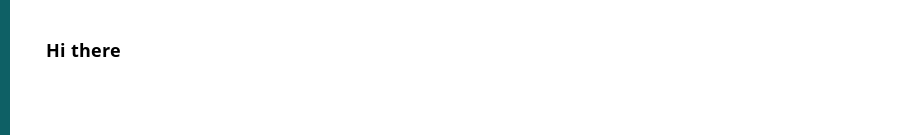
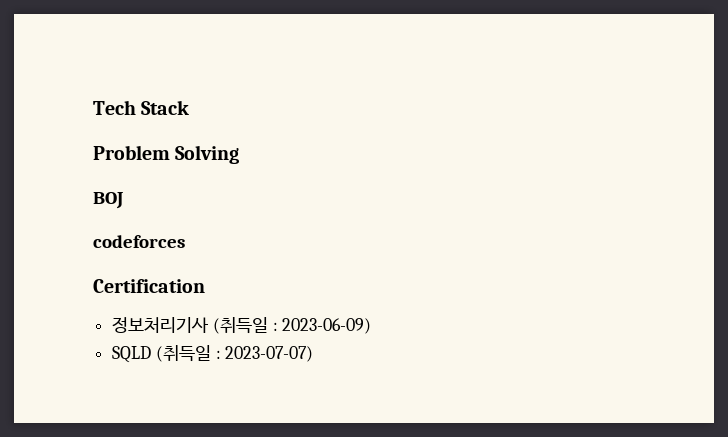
[46,43,121,57] Hi there -> [93,100,190,115] [93,145,240,164] [93,192,124,209] [93,235,185,248] [93,279,205,293] [112,317,372,334] [112,345,314,363] Tech Stack // Problem Solving // BOJ // codeforces // Certification // 정보처리기사 (취득일 : 2023-06-09) // SQLD (취득일 : 2023-07-07)

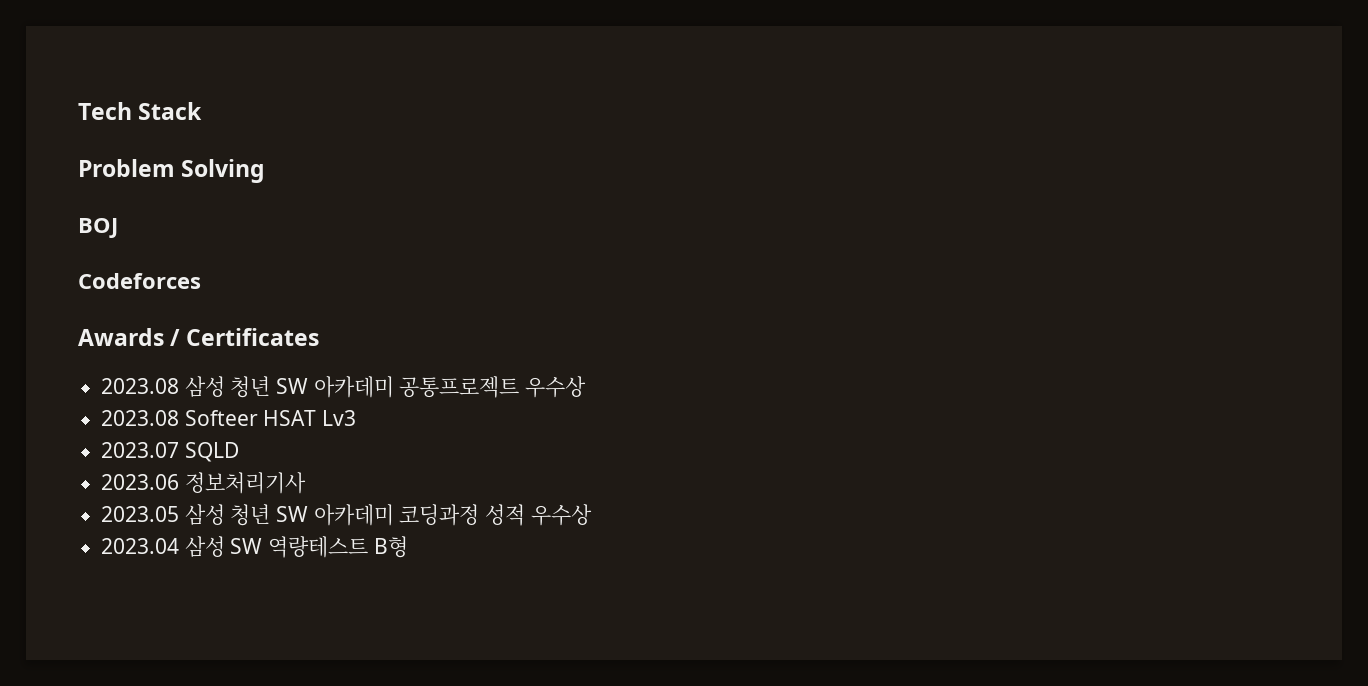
[93,235,185,248] [93,279,205,293] [112,317,372,334] [112,345,314,363] codeforces // Certification // 정보처리기사 (취득일 : 2023-06-09) // SQLD (취득일 : 2023-07-07) -> [78,273,201,289] [78,328,320,346] [101,376,587,398] [101,410,357,426] [101,442,239,462] [101,472,306,494] [101,504,592,526] [101,536,408,558] Codeforces // Awards / Certificates // 2023.08 삼성 청년 SW 아카데미 공통프로젝트 우수상 // 2023.08 Softeer HSAT Lv3 // 2023.07 SQLD // 2023.06 정보처리기사 // 2023.05 삼성 청년 SW 아카데미 코딩과정 성적 우수상 // 2023.04 삼성 SW 역량테스트 B형

